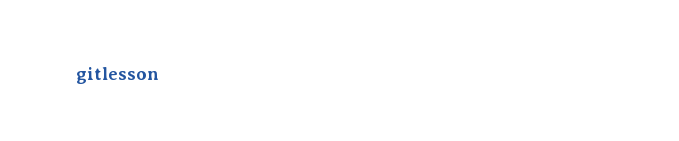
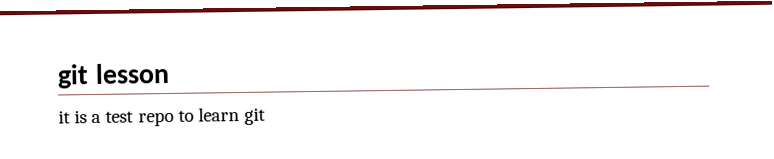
[76,67,159,84] gitlesson -> [57,62,170,89] [58,107,266,127] git lesson // it is a test repo to learn git

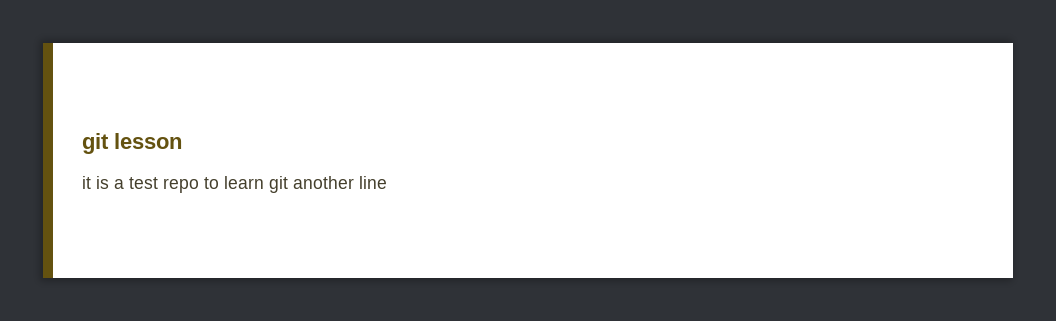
(266, 116) none -> [293,176,387,189] another line

